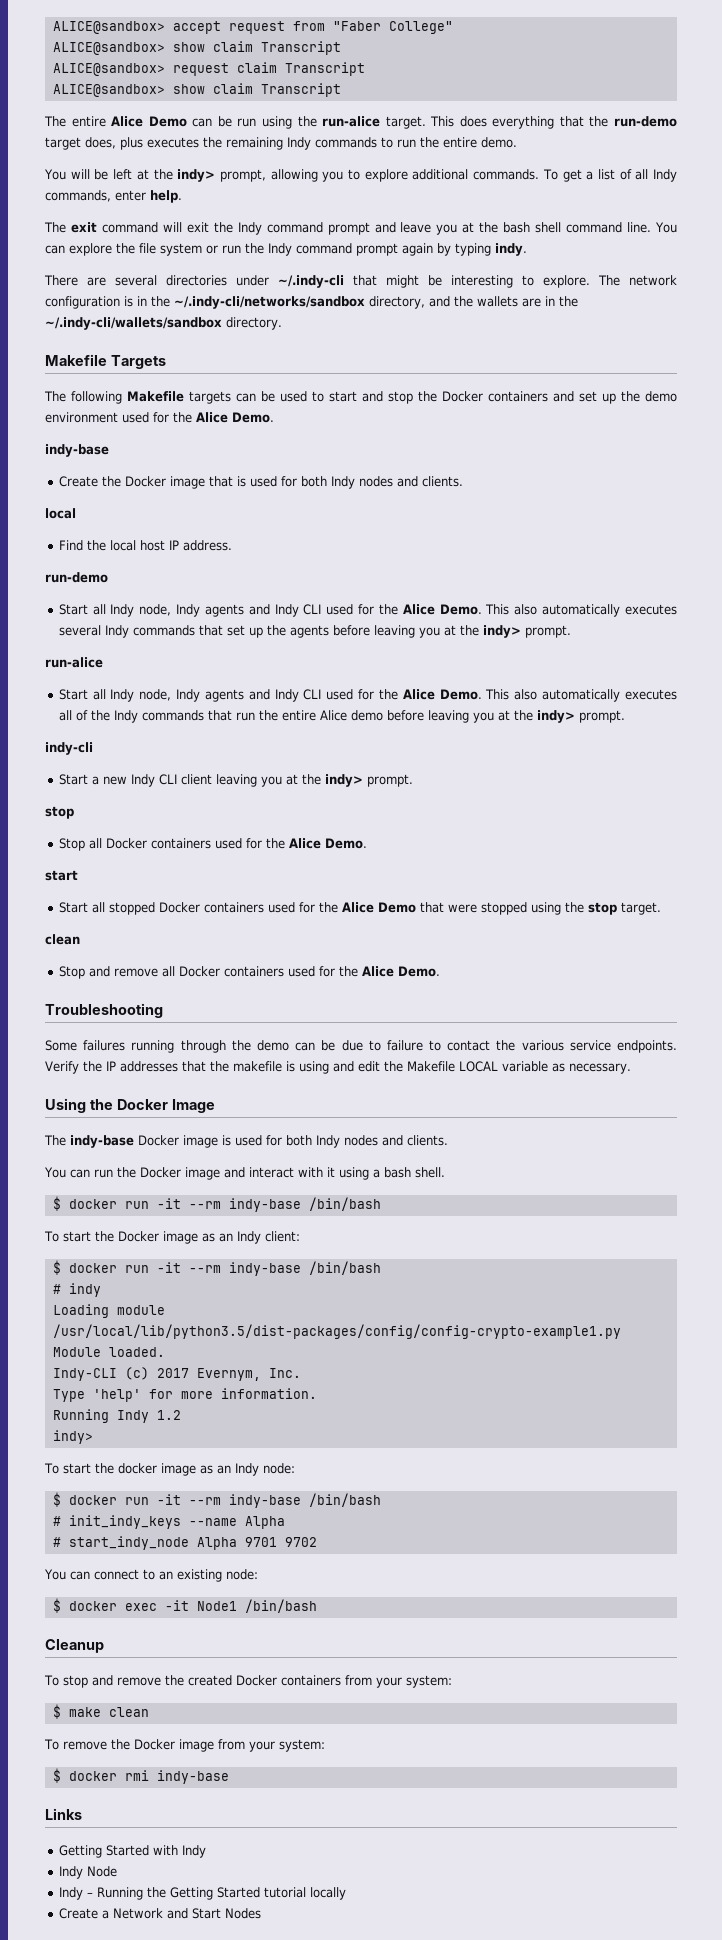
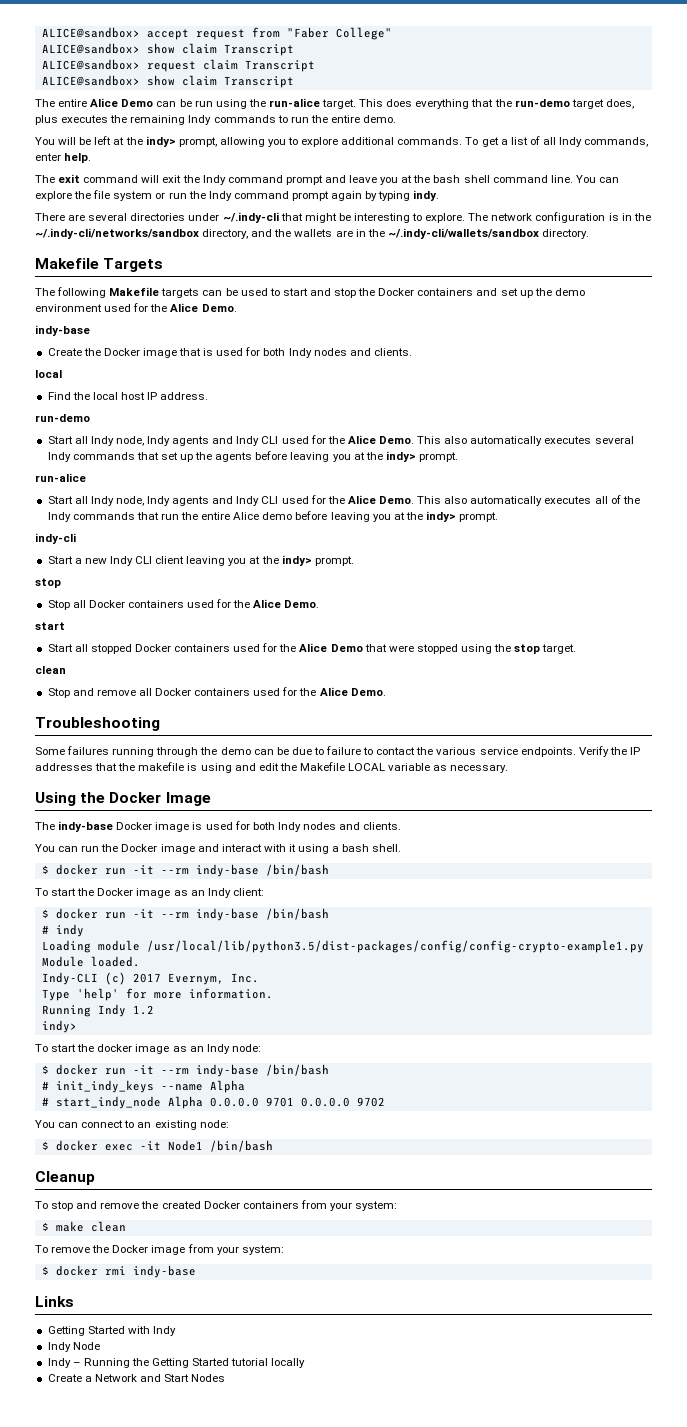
[244,1537,277,1547] 9701 -> [209,1097,350,1107] 0.0.0.0 9701 0.0.0.0

